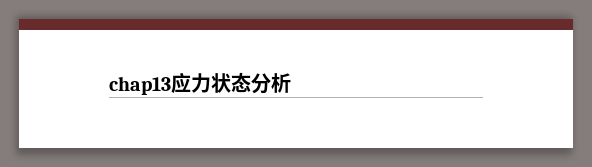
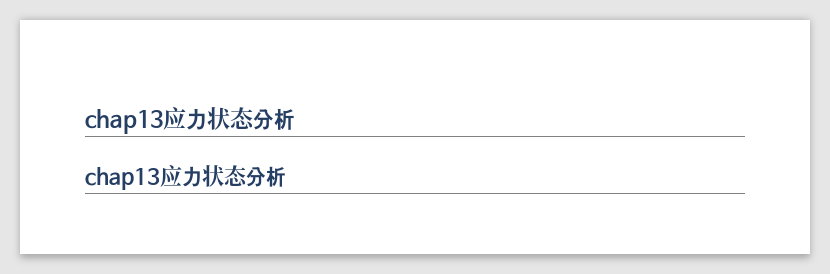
[109,72,291,95] chap13应力状态分析 -> [85,107,295,134] [85,165,286,190] chap13应力状态分析 // chap13应力状态分析

